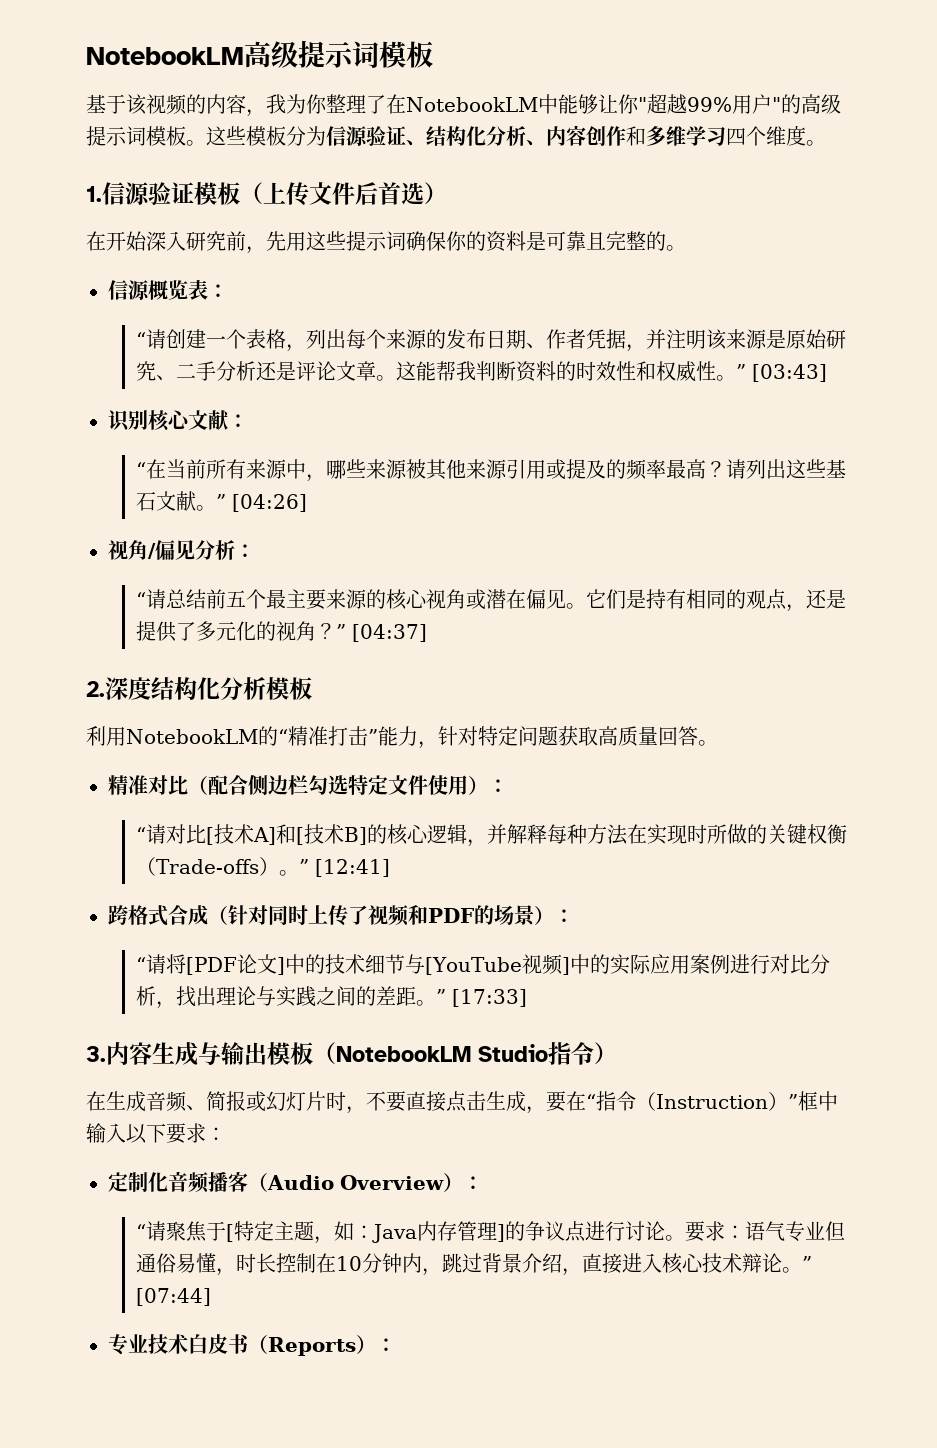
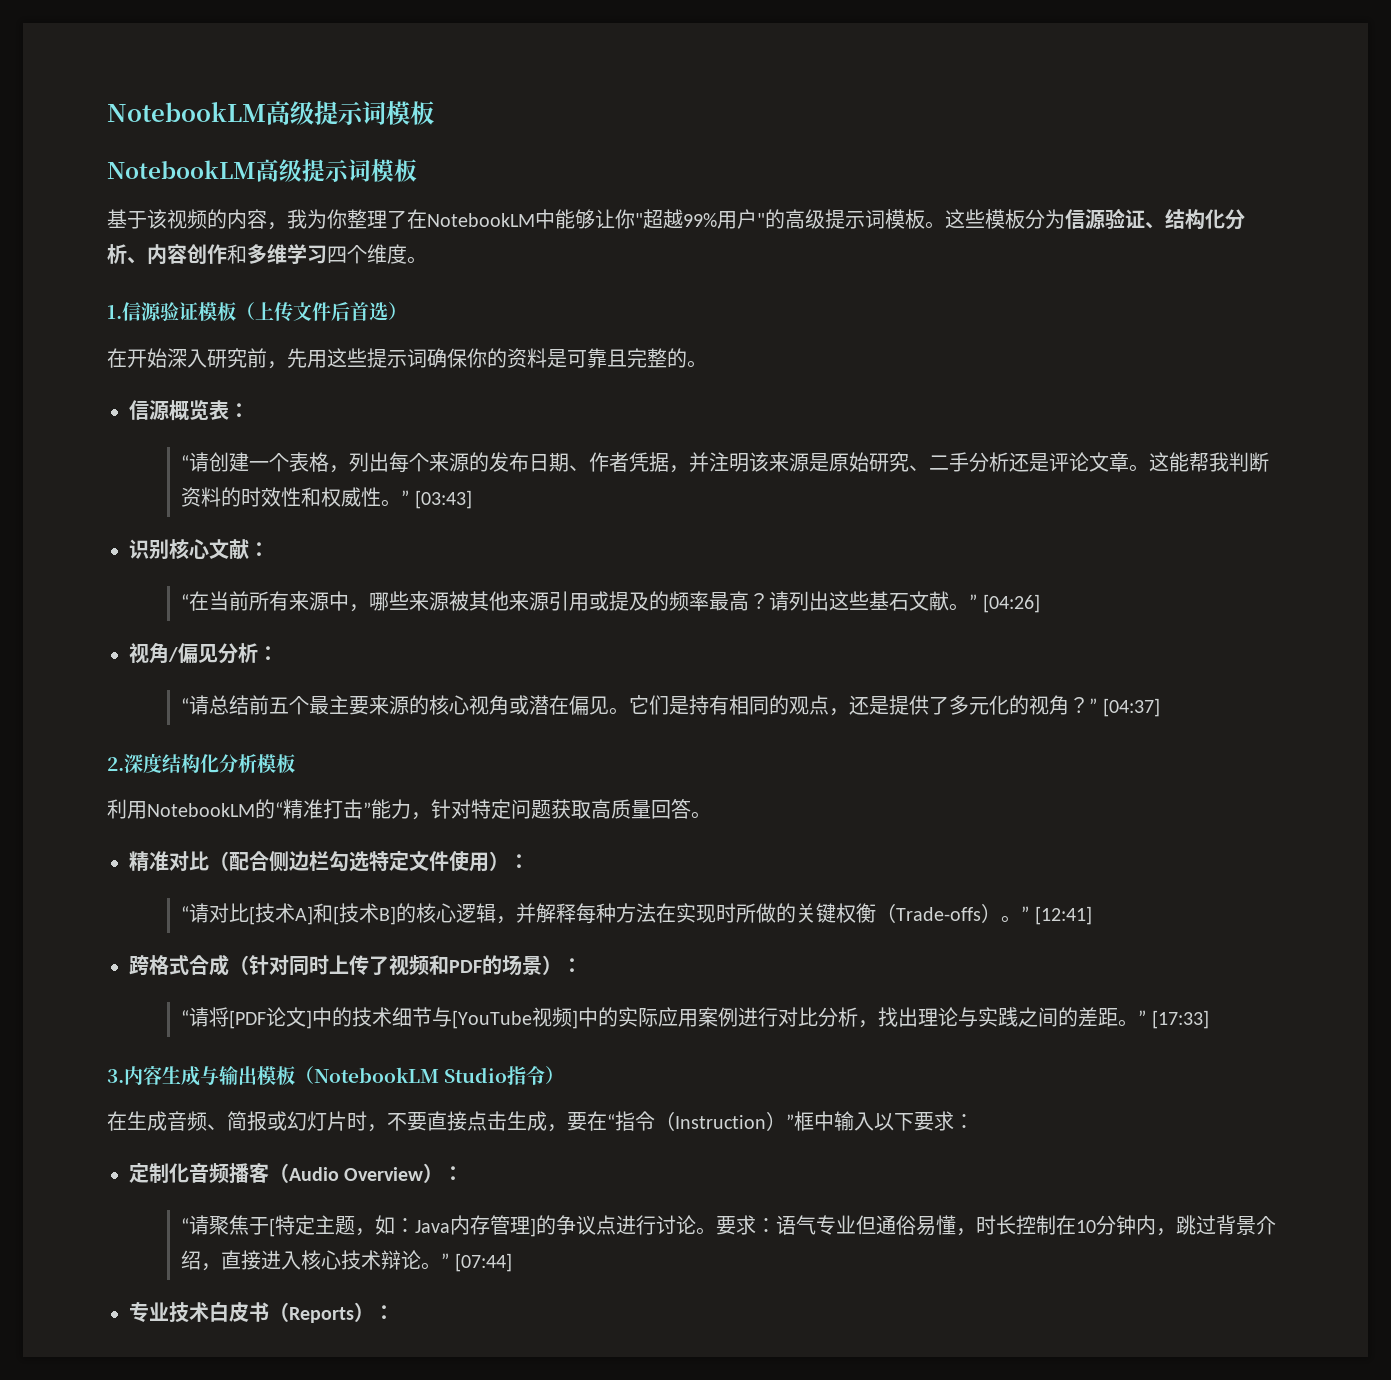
[86,40,433,68] NotebookLM高级提示词模板 -> [107,101,434,125] [107,159,417,182] NotebookLM高级提示词模板 // NotebookLM高级提示词模板

